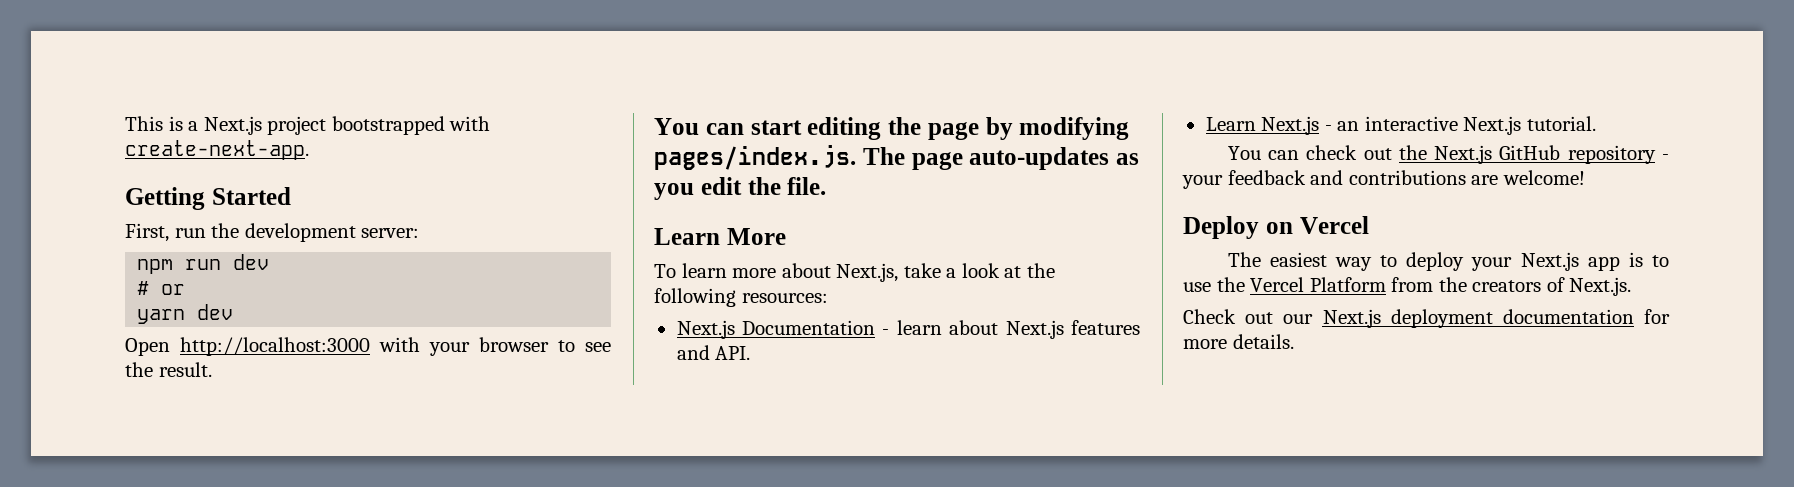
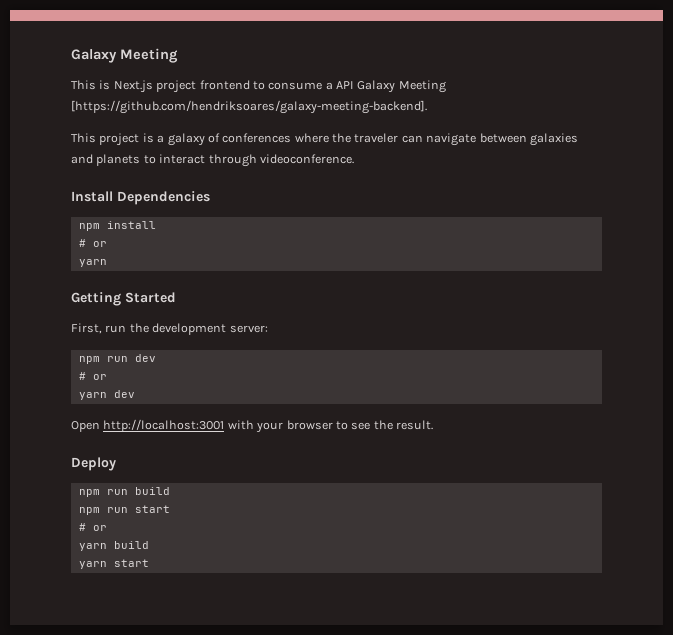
(125, 123) none -> [71,48,178,63] Galaxy Meeting //
[188,121,199,131] a -> (111, 85) none
[331,116,491,135] [125,140,309,160] bootstrapped with create-next-app. -> [199,80,446,93] [71,100,427,114] [71,133,578,146] [71,154,354,167] [71,191,210,205] [78,221,156,231] [78,239,107,247] [78,259,107,267] frontend to consume a API Galaxy Meeting [https://github.com/hendriksoares/galaxy-meeting-backend]. // This project is a galaxy of conferences where the traveler can navigate between galaxies and planets to interact through videoconference. // Install Dependencies // npm install // # or // yarn
[180,337,370,356] http://localhost:3000 -> [103,419,225,432] http://localhost:3001
[654,117,1130,140] [654,145,1139,170] [654,177,827,200] [654,228,786,245] [654,263,1055,282] [654,288,828,307] [676,320,1140,339] [676,345,751,360] [1205,116,1596,135] [1227,145,1669,164] [1182,170,1585,189] [1183,216,1369,239] [1227,252,1669,271] [1183,277,1632,296] [1183,309,1670,328] [1183,334,1294,349] You can start editing the page by modifying pages/index.js. The page auto-updates as you edit the file. // Learn More // To learn more about Next.js, take a look at the following resources: // Next.js Documentation - learn about Next.js features and API. // Learn Next.js - an interactive Next.js tutorial. // You can check out the Next.js GitHub repository - your feedback and contributions are welcome! // Deploy on Vercel // The easiest way to deploy your Next.js app is to use the Vercel Platform from the creators of Next.js. // Check out our Next.js deployment documentation for more details. -> [71,457,116,471] [78,487,170,497] [78,505,170,515] [78,523,107,531] [78,541,149,551] [78,559,149,569] Deploy // npm run build // npm run start // # or // yarn build // yarn start

